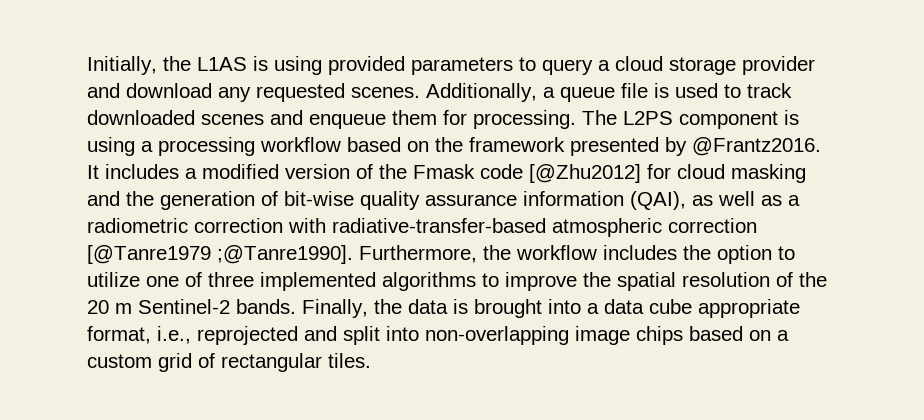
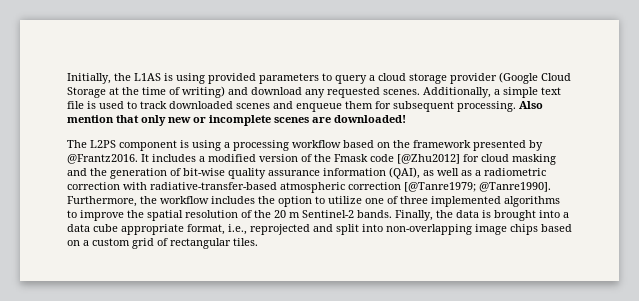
(815, 65) none -> [499,72,571,84] [67,86,225,98] (Google Cloud Storage at the time of writing)
[560,87,615,102] queue -> [503,87,561,98] simple text
[473,110,576,129] processing. -> [393,101,543,112] [67,115,406,126] subsequent processing. Also mention that only new or incomplete scenes are downloaded! //
[87,245,353,264] [@Tanre1979 ;@Tanre1990]. -> [404,182,551,192] [@Tanre1979; @Tanre1990].

